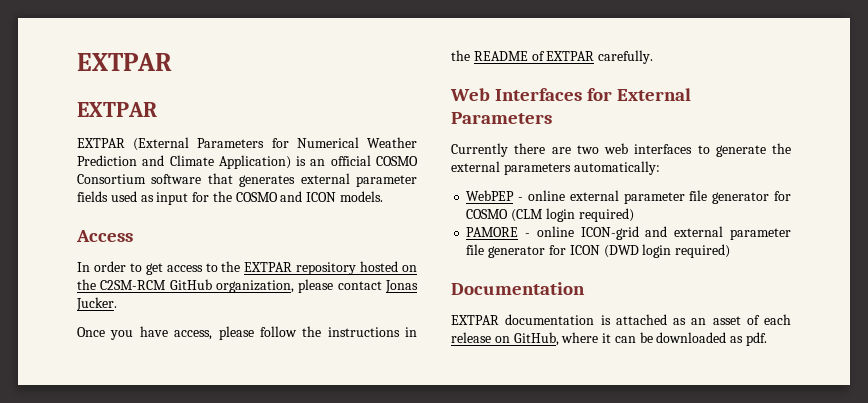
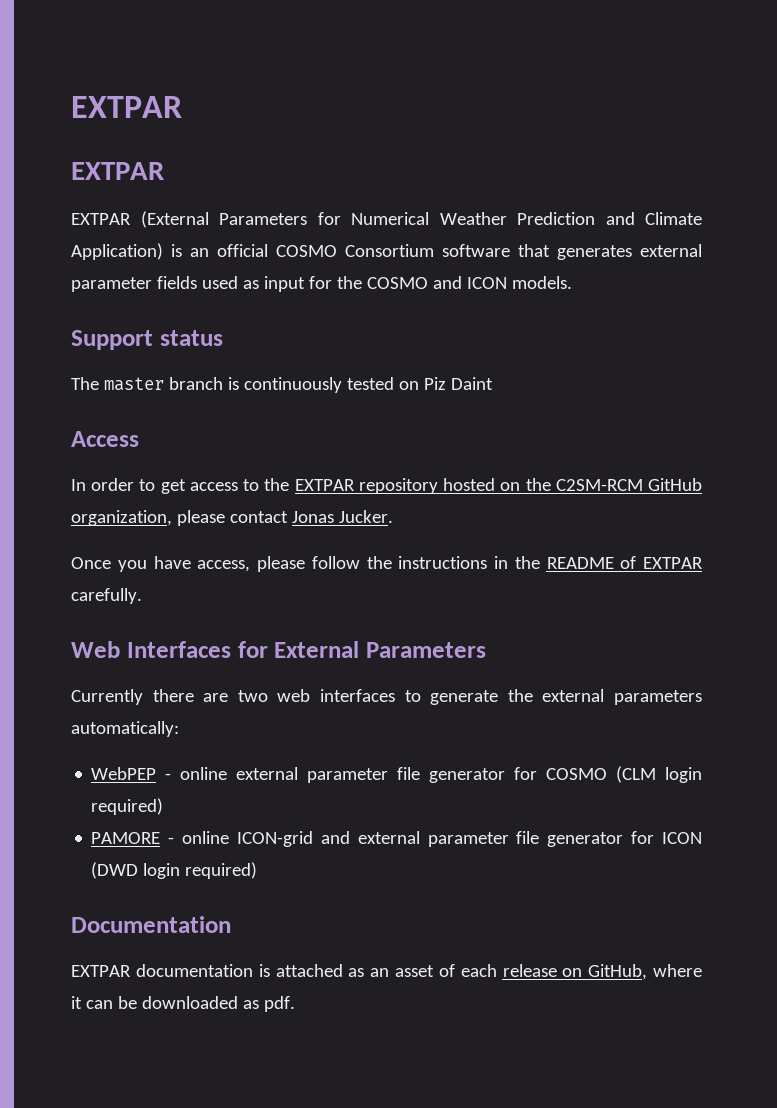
(384, 196) none -> [71,330,223,350] [71,377,493,393] // Support status // The master branch is continuously tested on Piz Daint

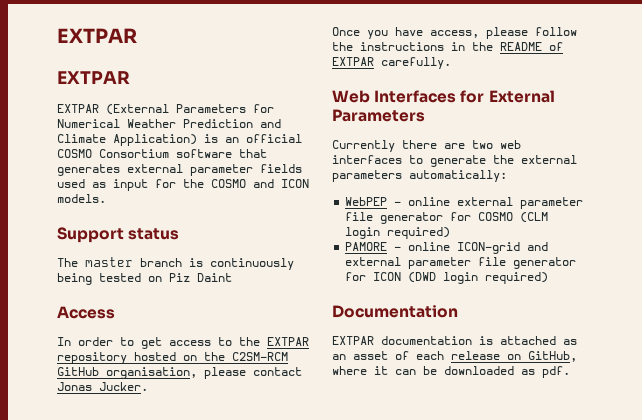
(342, 385) none -> [57,273,92,285] being
[71,510,172,526] organization, -> [106,367,197,379] organisation,

